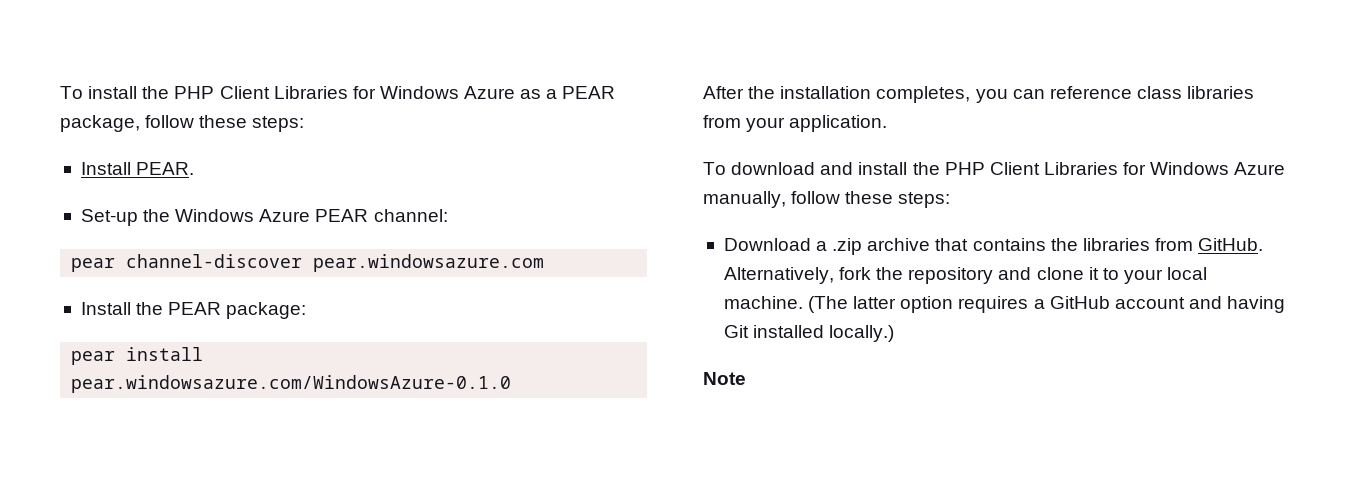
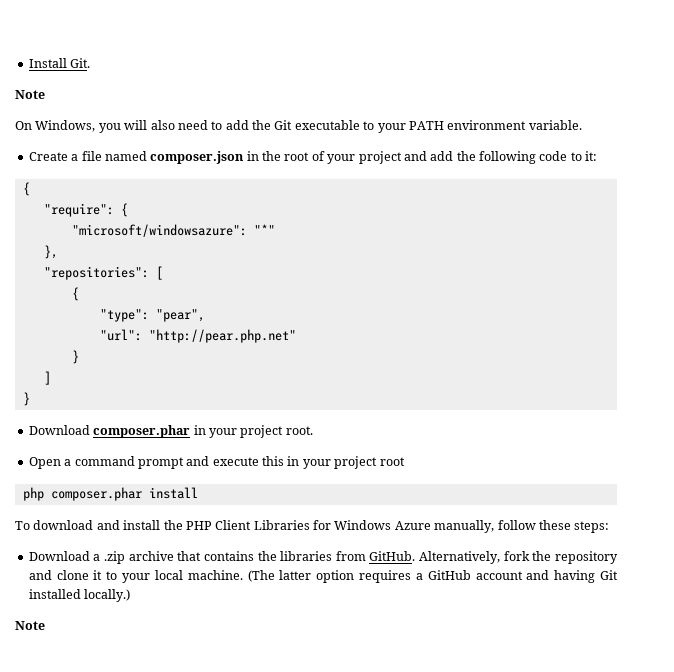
[60,86,616,99] [60,115,305,132] [80,162,195,175] [80,209,448,226] [71,254,545,272] [80,302,307,319] [71,347,204,365] [71,375,512,393] [703,86,1255,103] [703,115,888,132] To install the PHP Client Libraries for Windows Azure as a PEAR package, follow these steps: // Install PEAR. // Set-up the Windows Azure PEAR channel: // pear channel-discover pear.windowsazure.com // Install the PEAR package: // pear install pear.windowsazure.com/WindowsAzure-0.1.0 // After the installation completes, you can reference class libraries from your application. -> [28,58,91,68] [15,90,45,99] [15,120,582,133] [28,151,598,164] [22,182,30,196] [43,203,128,217] [71,224,275,237] [43,245,58,259] [43,266,163,280] [71,287,79,301] [99,309,205,322] [99,329,296,343] [71,350,79,364] [43,371,51,385] [22,392,30,406] [28,425,313,438] [28,456,405,469] [22,487,198,501] Install Git. // Note // On Windows, you will also need to add the Git executable to your PATH environment variable. // Create a file named composer.json in the root of your project and add the following code to it: // { // "require": { // "microsoft/windowsazure": "*" // }, // "repositories": [ // { // "type": "pear", // "url": "http://pear.php.net" // } // ] // } // Download composer.phar in your project root. // Open a command prompt and execute this in your project root // php composer.phar install

